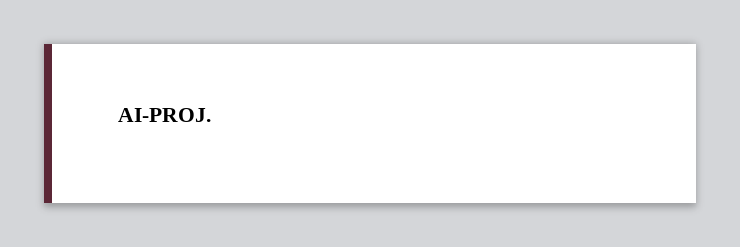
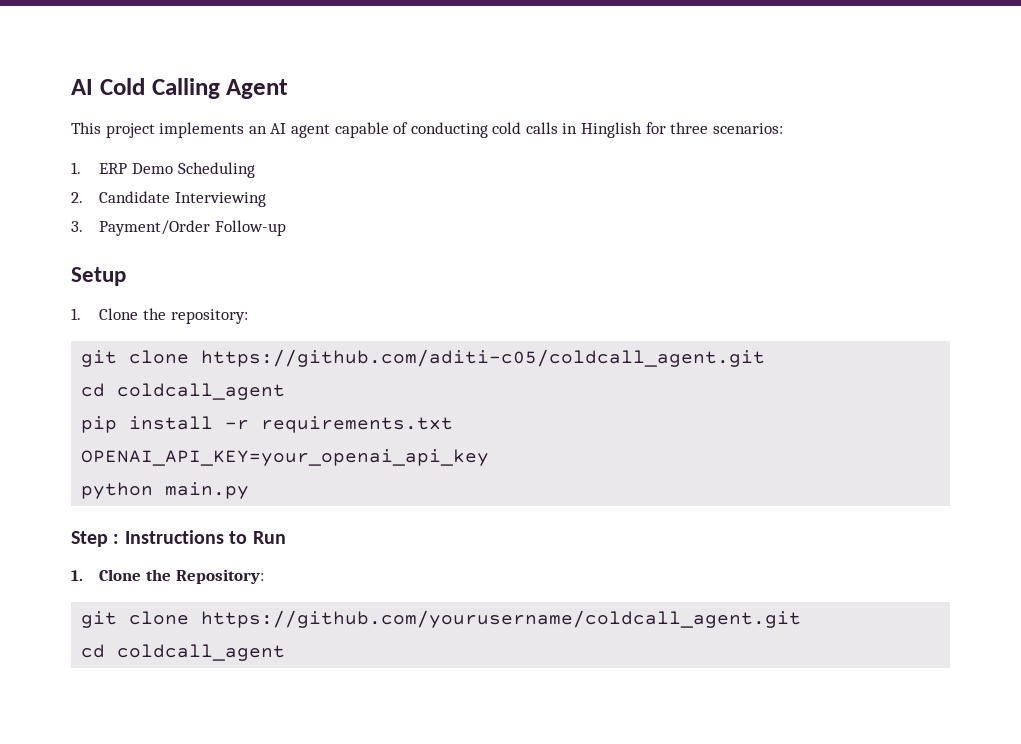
[118,108,211,122] AI-PROJ. -> [71,78,289,99] [71,122,783,138] [71,162,255,178] [71,191,266,207] [71,220,286,236] [71,267,126,286] [71,308,248,324] [81,349,766,367] [81,383,286,400] [81,416,454,433] [81,449,490,466] [81,482,250,499] [71,530,286,547] [71,569,264,584] [81,610,802,628] [81,644,286,661] AI Cold Calling Agent // This project implements an AI agent capable of conducting cold calls in Hinglish for three scenarios: // 1. ERP Demo Scheduling // 2. Candidate Interviewing // 3. Payment/Order Follow-up // Setup // 1. Clone the repository: // git clone https://github.com/aditi-c05/coldcall_agent.git // cd coldcall_agent // pip install -r requirements.txt // OPENAI_API_KEY=your_openai_api_key // python main.py // Step : Instructions to Run // 1. Clone the Repository: // git clone https://github.com/yourusername/coldcall_agent.git // cd coldcall_agent

